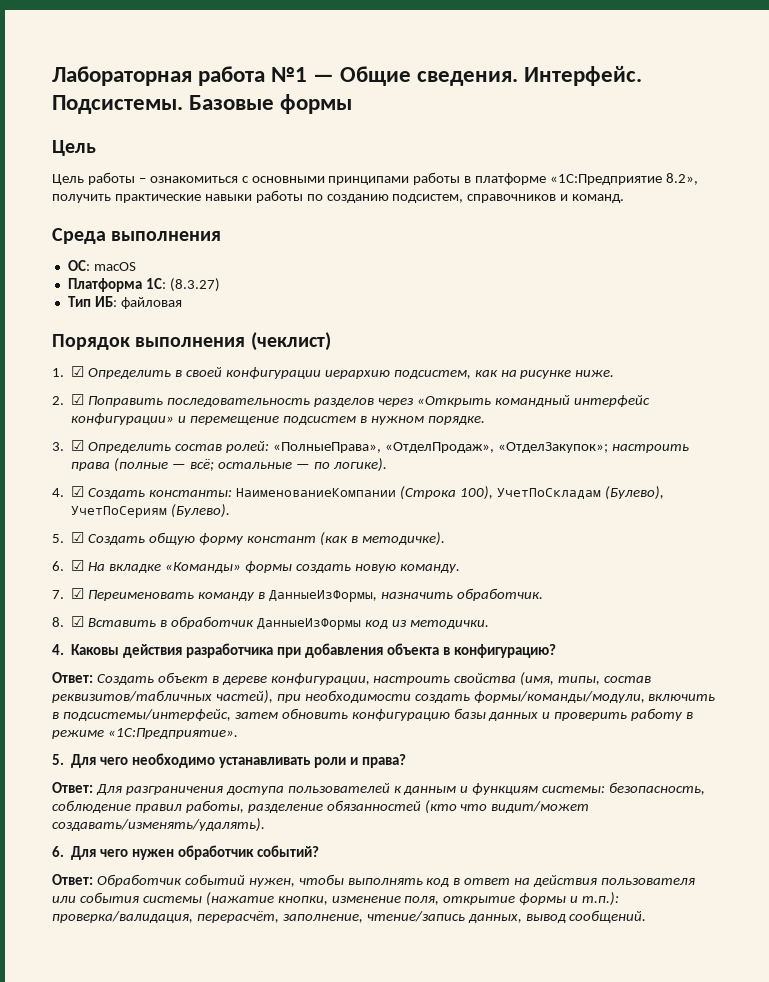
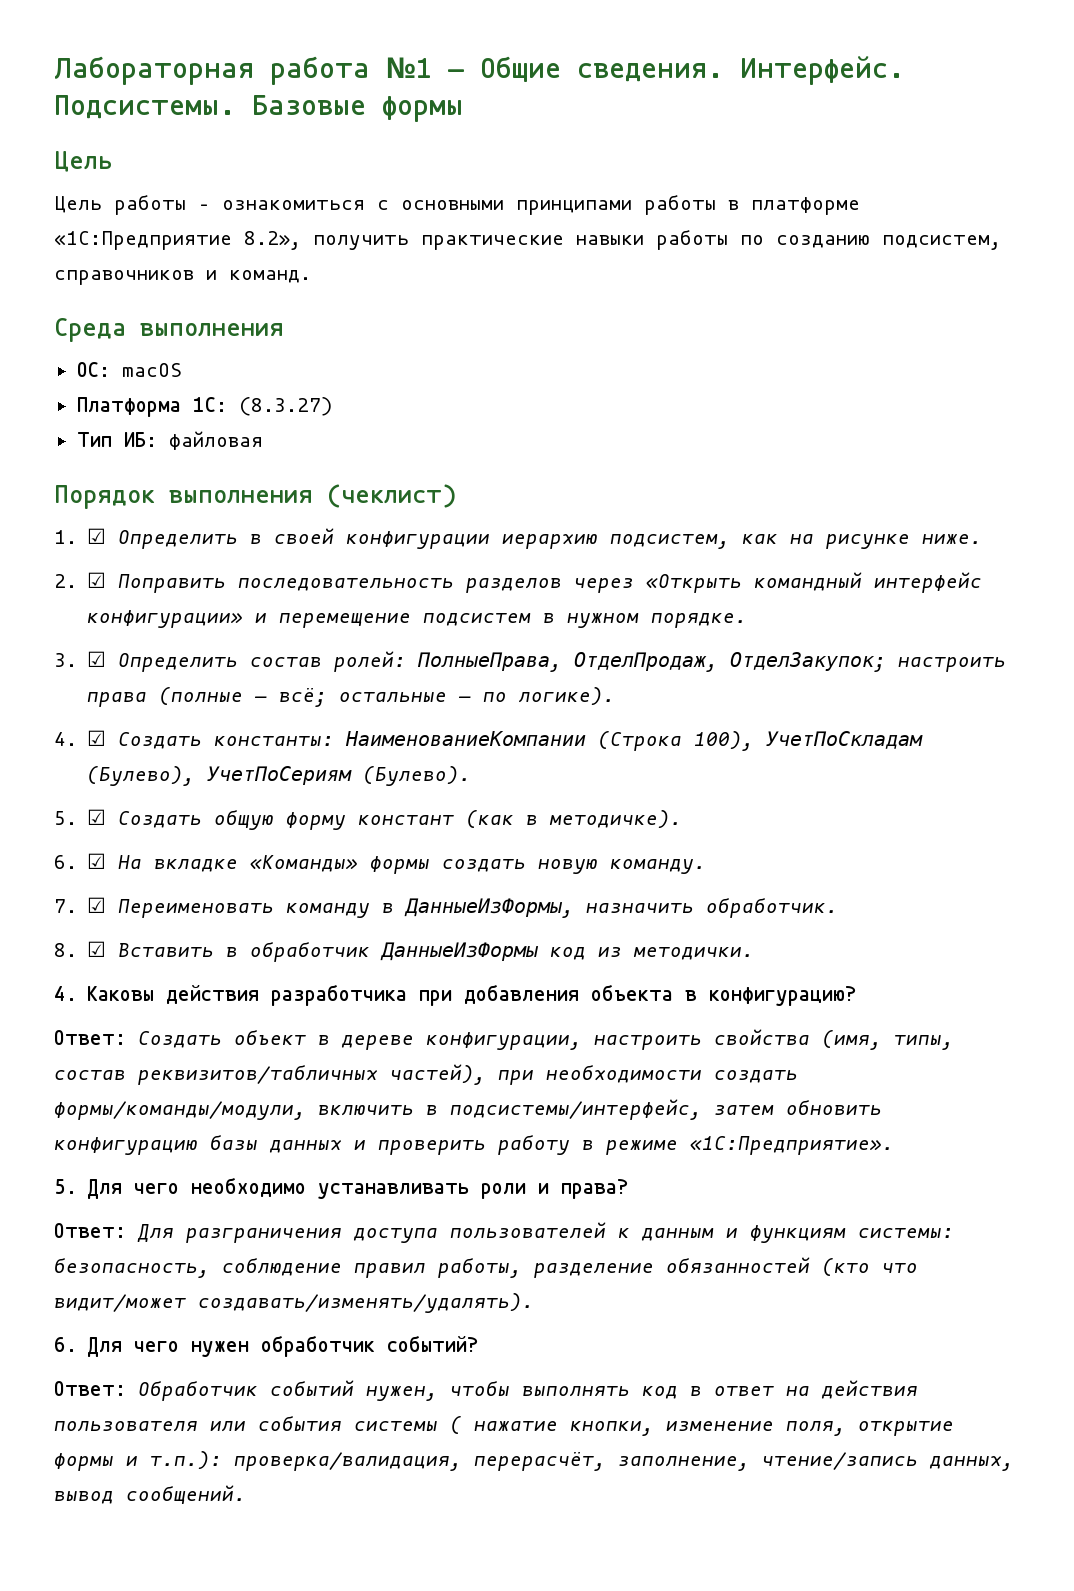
[272,442,608,453] «ПолныеПрава», «ОтделПродаж», «ОтделЗакупок»; -> [417,652,887,672] ПолныеПрава, ОтделПродаж, ОтделЗакупок;
[205,892,274,906] (нажатие -> [450,1416,558,1434] ( нажатие

